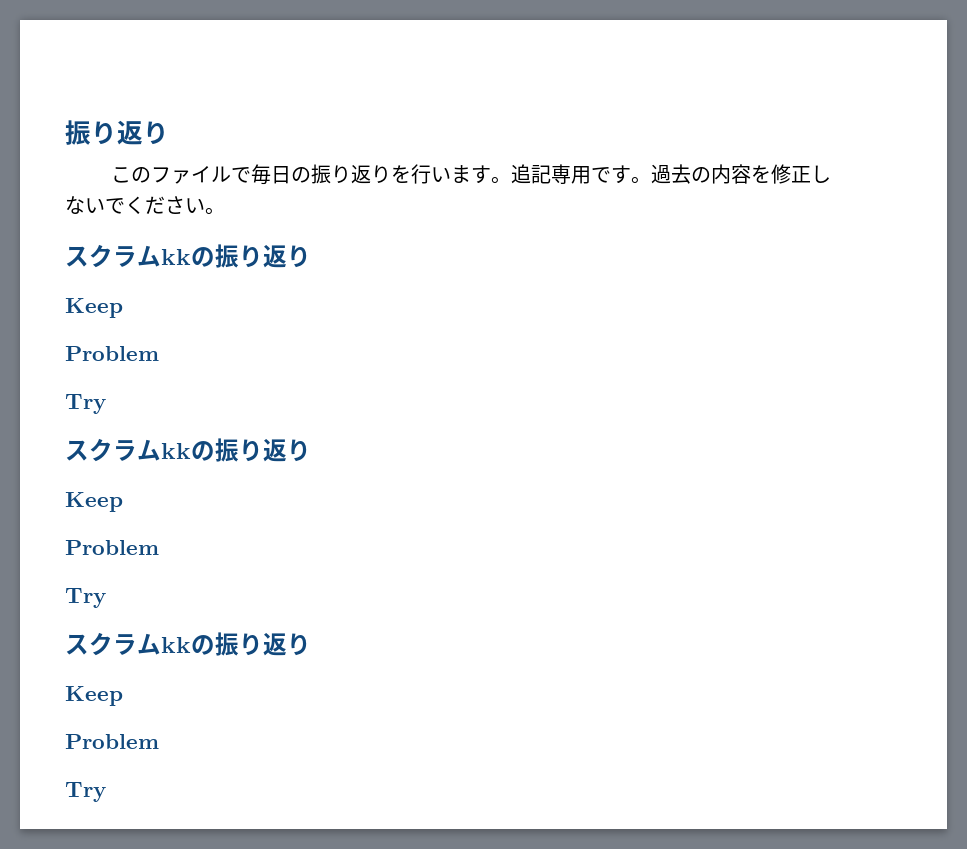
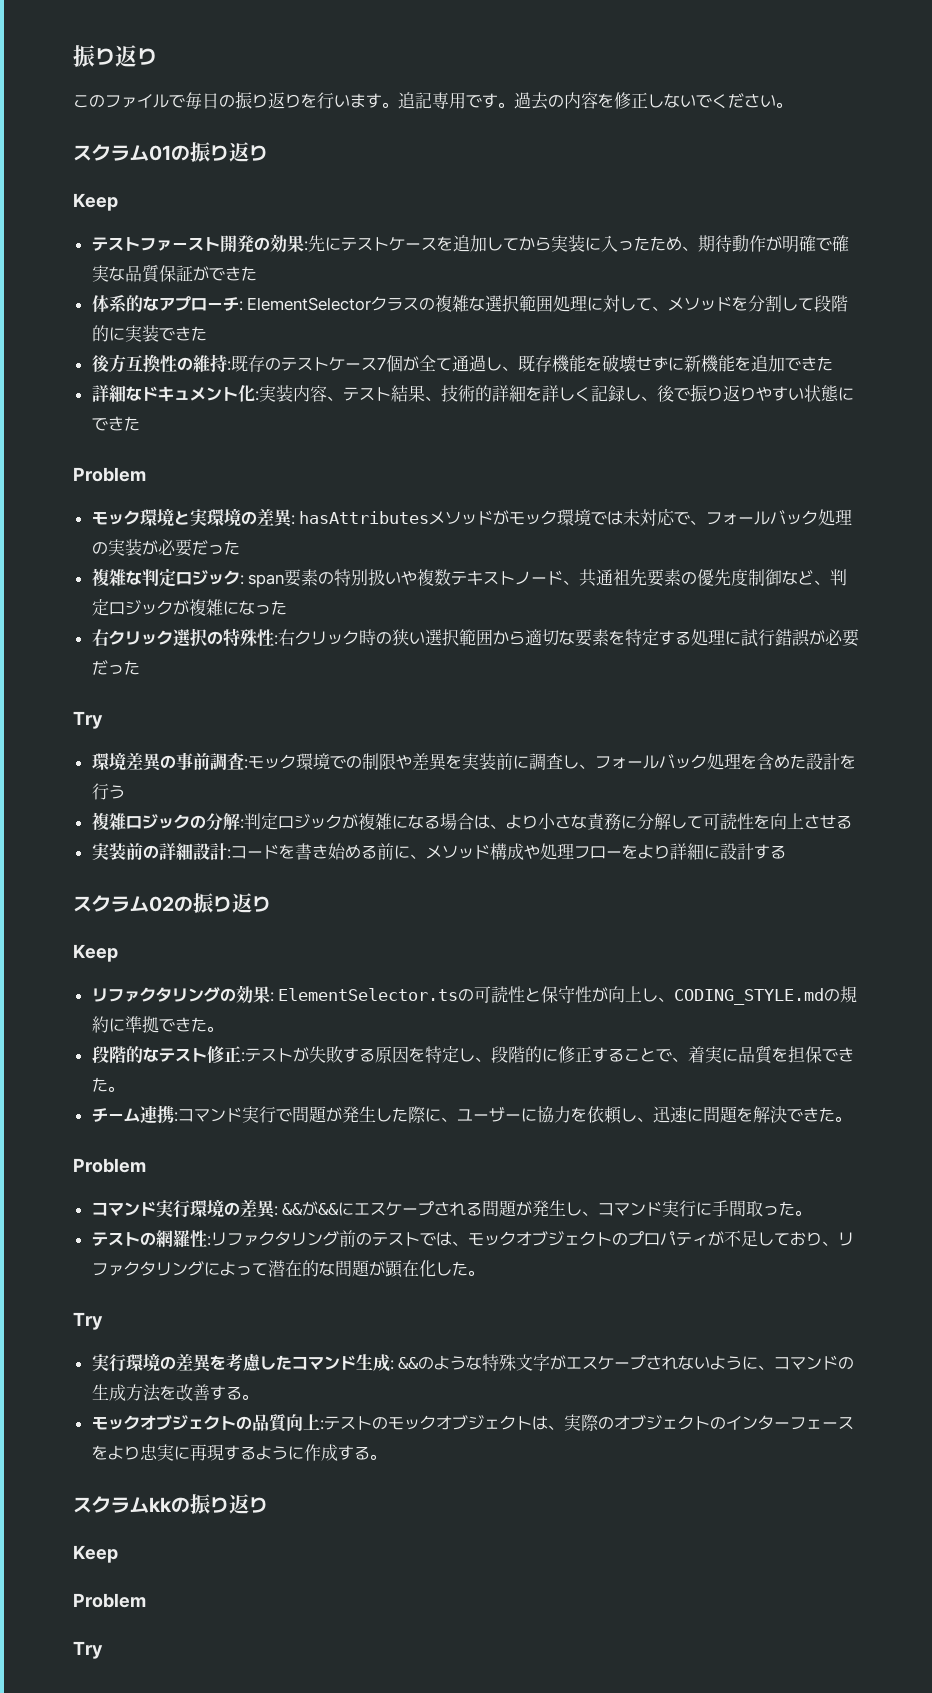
[161,244,311,268] [65,298,123,318] [65,346,159,361] [65,394,106,414] [65,438,311,462] [65,492,123,512] [65,540,159,555] [65,588,106,608] [65,632,311,656] [65,686,123,706] [65,734,159,749] [65,782,106,802] kkの振り返り // Keep // Problem // Try // スクラムkkの振り返り // Keep // Problem // Try // スクラムkkの振り返り // Keep // Problem // Try -> [149,142,268,162] [73,193,118,211] [91,234,849,253] [91,265,257,283] [91,294,849,313] [91,325,207,342] [91,354,833,373] [91,384,854,402] [91,416,140,431] [73,467,146,482] [91,508,853,528] [91,539,240,557] [91,568,848,588] [91,599,287,616] [91,628,859,647] [91,660,140,675] [73,711,103,729] [91,752,856,772] [91,783,125,800] [91,812,852,831] [91,843,786,860] [73,893,271,913] [73,944,118,962] [91,985,858,1005] [91,1016,223,1033] [91,1046,854,1064] [91,1077,124,1092] [91,1105,851,1124] [73,1158,146,1173] [91,1199,812,1219] [91,1229,854,1248] [91,1260,484,1278] [73,1312,103,1330] [91,1353,855,1373] [91,1384,258,1402] [91,1414,854,1432] [91,1444,386,1461] [73,1494,268,1514] [73,1545,118,1563] [73,1593,146,1608] [73,1641,103,1659] 01の振り返り // Keep // テストファースト開発の効果:先にテストケースを追加してから実装に入ったため、期待動作が明確で確実な品質保証ができた // 体系的なアプローチ: ElementSelectorクラスの複雑な選択範囲処理に対して、メソッドを分割して段階的に実装できた // 後方互換性の維持:既存のテストケース7個が全て通過し、既存機能を破壊せずに新機能を追加できた // 詳細なドキュメント化:実装内容、テスト結果、技術的詳細を詳しく記録し、後で振り返りやすい状態にできた // Problem // モック環境と実環境の差異: hasAttributesメソッドがモック環境では未対応で、フォールバック処理の実装が必要だった // 複雑な判定ロジック: span要素の特別扱いや複数テキストノード、共通祖先要素の優先度制御など、判定ロジックが複雑になった // 右クリック選択の特殊性:右クリック時の狭い選択範囲から適切な要素を特定する処理に試行錯誤が必要だった // Try // 環境差異の事前調査:モック環境での制限や差異を実装前に調査し、フォールバック処理を含めた設計を行う // 複雑ロジックの分解:判定ロジックが複雑になる場合は、より小さな責務に分解して可読性を向上させる // 実装前の詳細設計:コードを書き始める前に、メソッド構成や処理フローをより詳細に設計する // スクラム02の振り返り // Keep // リファクタリングの効果: ElementSelector.tsの可読性と保守性が向上し、CODING_STYLE.mdの規約に準拠できた。 // 段階的なテスト修正:テストが失敗する原因を特定し、段階的に修正することで、着実に品質を担保できた。 // チーム連携:コマンド実行で問題が発生した際に、ユーザーに協力を依頼し、迅速に問題を解決できた。 // Problem // コマンド実行環境の差異: &&が&&にエスケープされる問題が発生し、コマンド実行に手間取った。 // テストの網羅性:リファクタリング前のテストでは、モックオブジェクトのプロパティが不足しており、リファクタリングによって潜在的な問題が顕在化した。 // Try // 実行環境の差異を考慮したコマンド生成: &&のような特殊文字がエスケープされないように、コマンドの生成方法を改善する。 // モックオブジェクトの品質向上:テストのモックオブジェクトは、実際のオブジェクトのインターフェースをより忠実に再現するように作成する。 // スクラムkkの振り返り // Keep // Problem // Try

